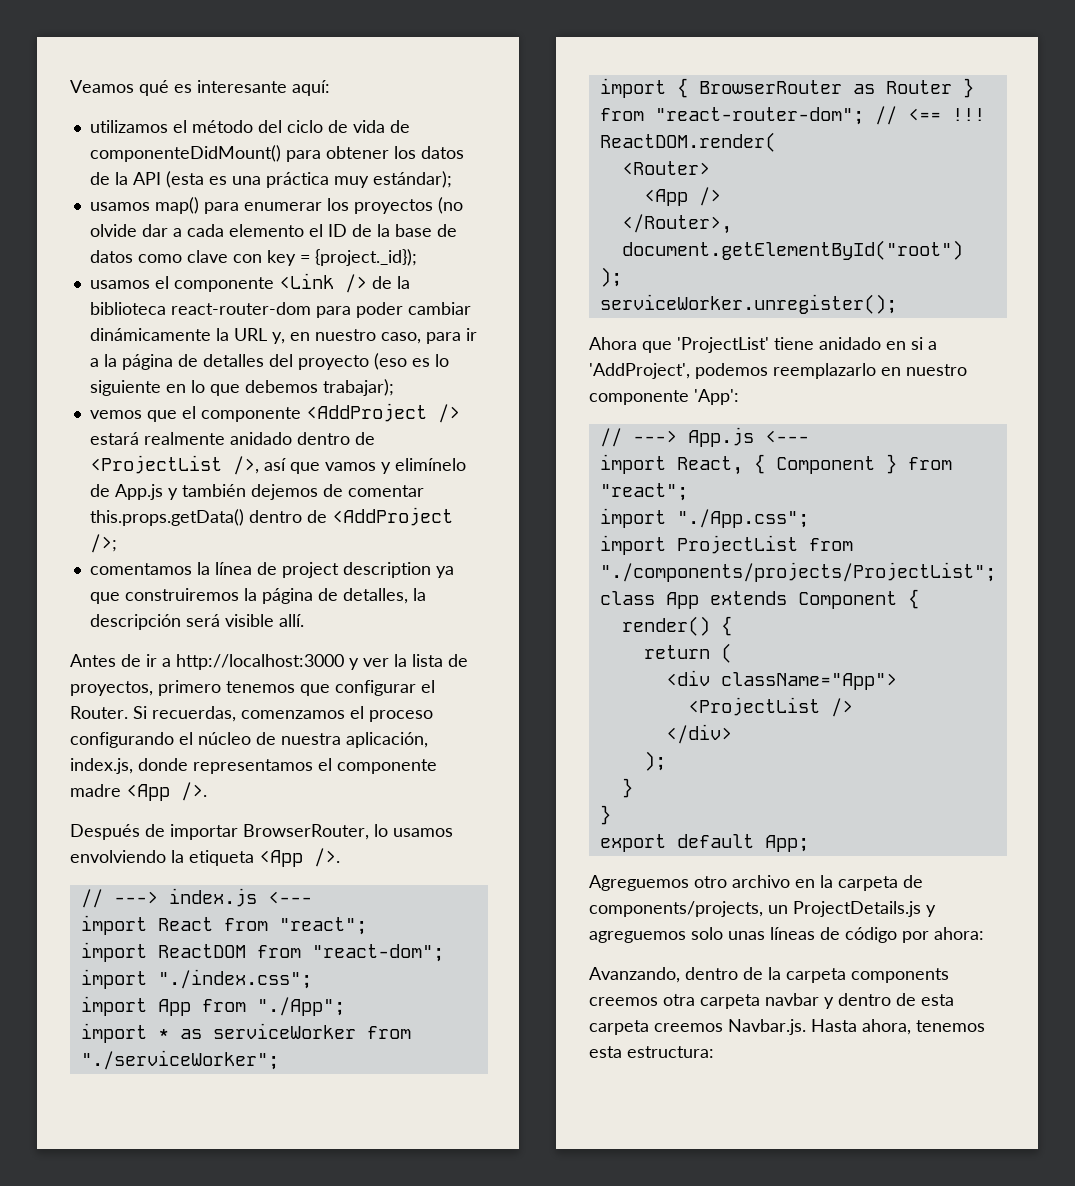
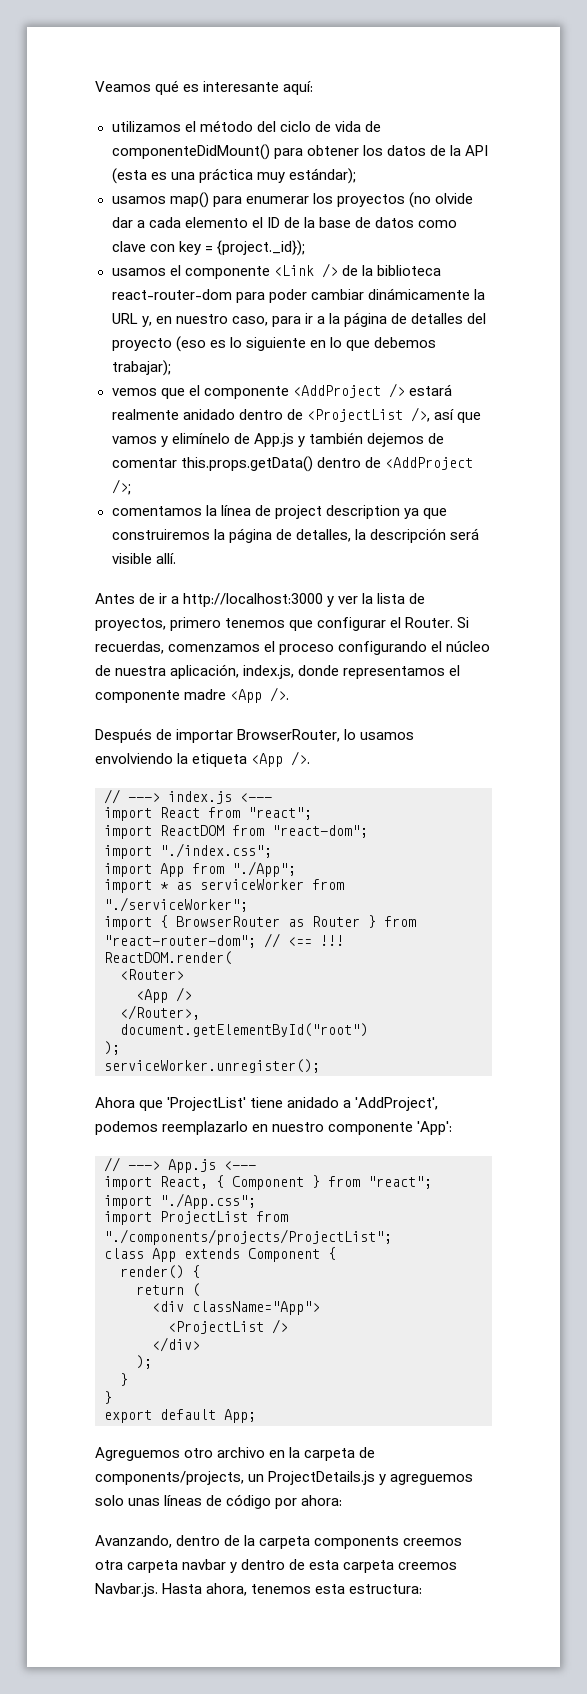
[886,337,923,350] en si -> (340, 1102) none

